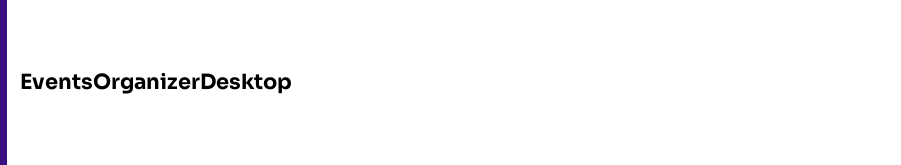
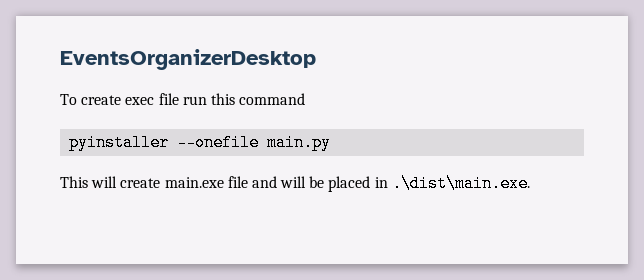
(292, 83) none -> [60,93,306,105] [69,134,332,151] [60,175,530,192] // To create exec file run this command // pyinstaller --onefile main.py // This will create main.exe file and will be placed in .\dist\main.exe.

